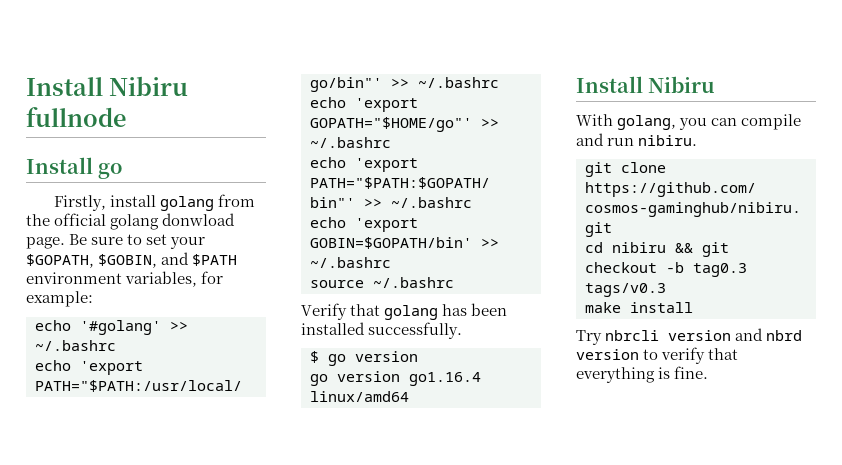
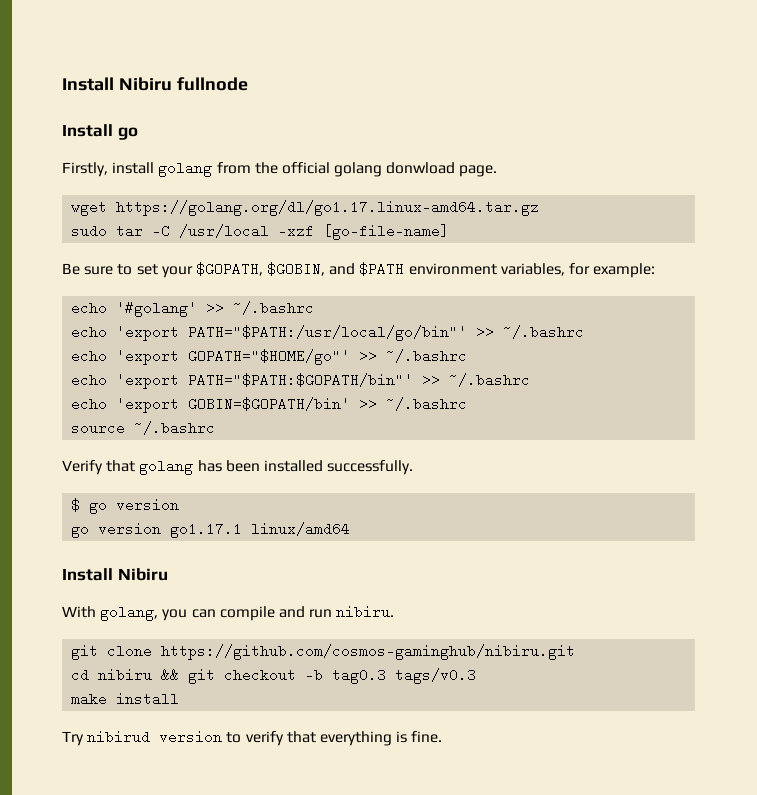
(65, 243) none -> [71,200,540,216] [71,224,450,240] // wget https://golang.org/dl/go1.17.linux-amd64.tar.gz // sudo tar -C /usr/local -xzf [go-file-name] //
[409,372,481,386] go1.16.4 -> [170,522,243,538] go1.17.1
[605,328,803,341] nbrcli version and nbrd -> [87,730,151,744] nibirud

